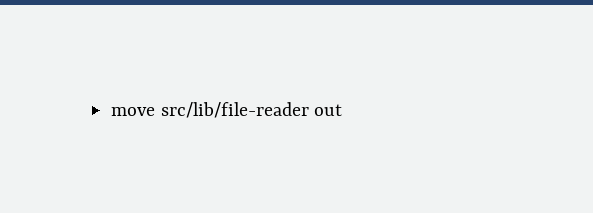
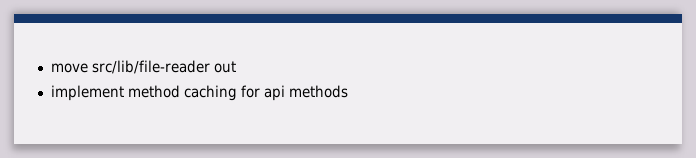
(343, 110) none -> [50,85,348,101] // implement method caching for api methods

